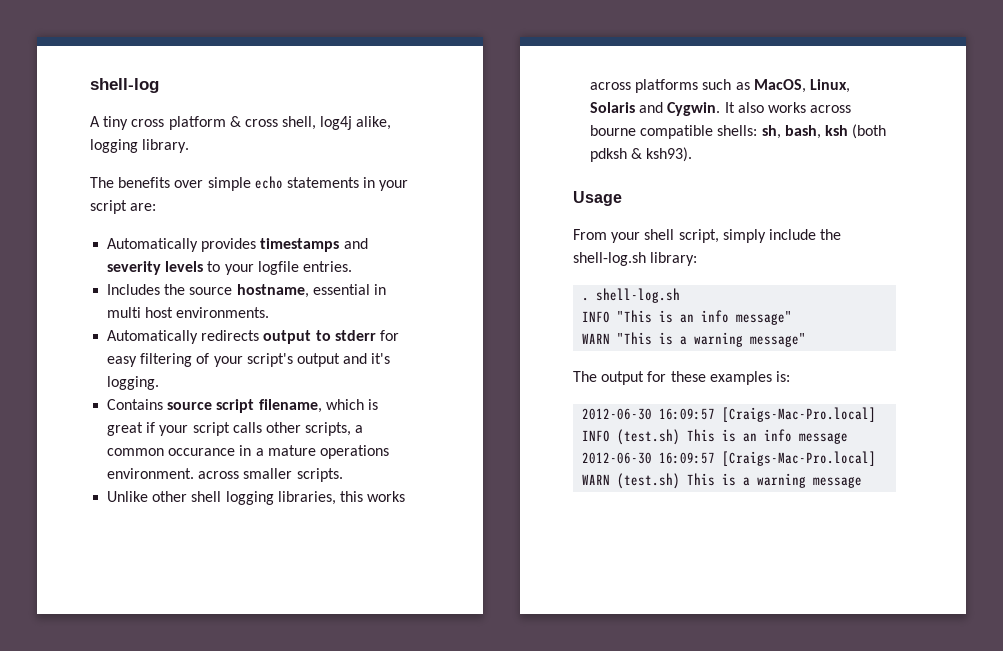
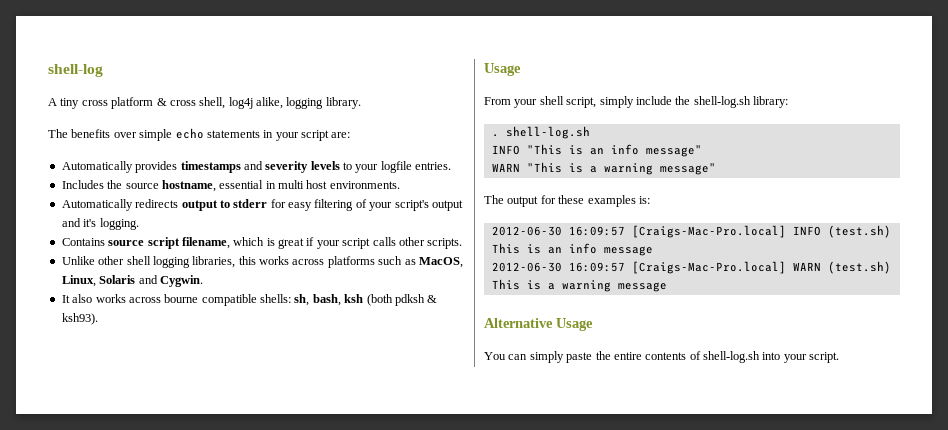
[305,422,364,436] [107,445,389,459] [107,468,293,479] scripts, a common occurance in a mature operations environment. across smaller -> (425, 241) none
(721, 109) none -> (203, 281) //
(863, 482) none -> [484,318,593,331] [484,351,840,363] // Alternative Usage // You can simply paste the entire contents of shell-log.sh into your script.

